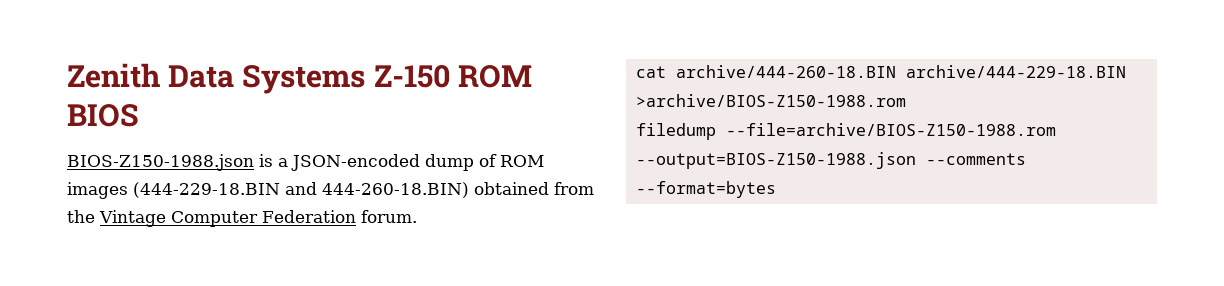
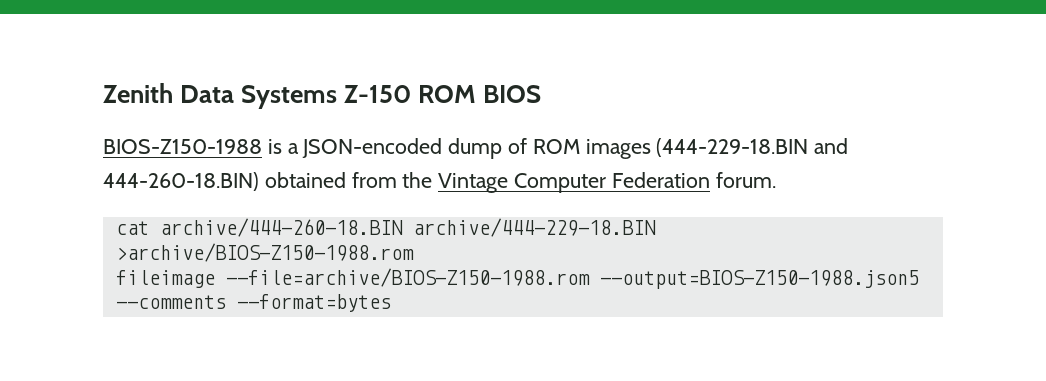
[67,154,254,171] BIOS-Z150-1988.json -> [103,139,262,154] BIOS-Z150-1988
[635,123,1056,140] [635,152,916,169] filedump --file=archive/BIOS-Z150-1988.rom --output=BIOS-Z150-1988.json -> [115,268,919,289] fileimage --file=archive/BIOS-Z150-1988.rom --output=BIOS-Z150-1988.json5

